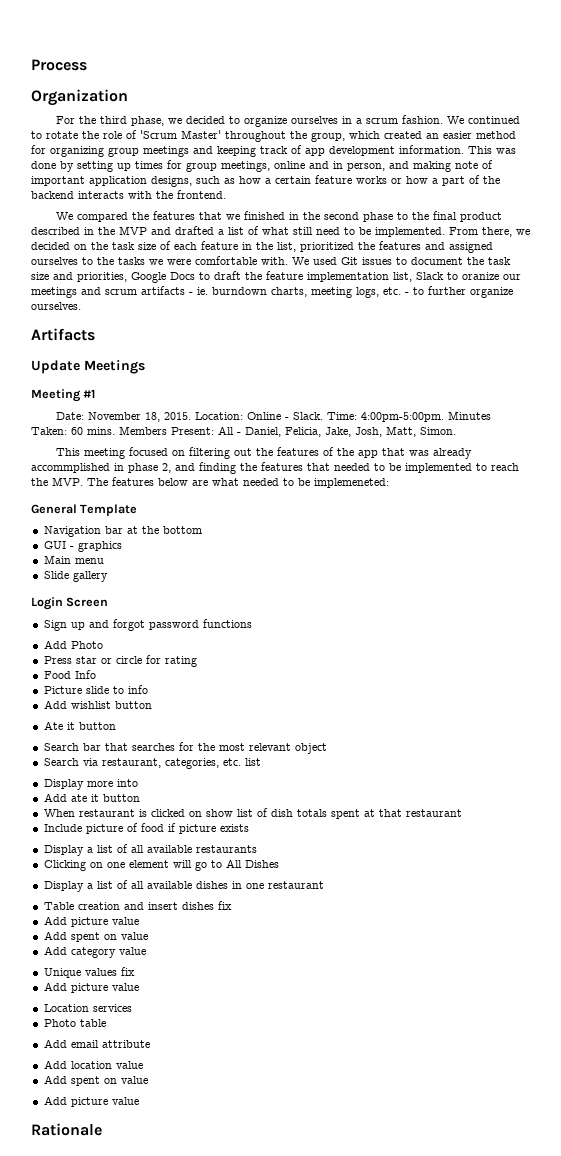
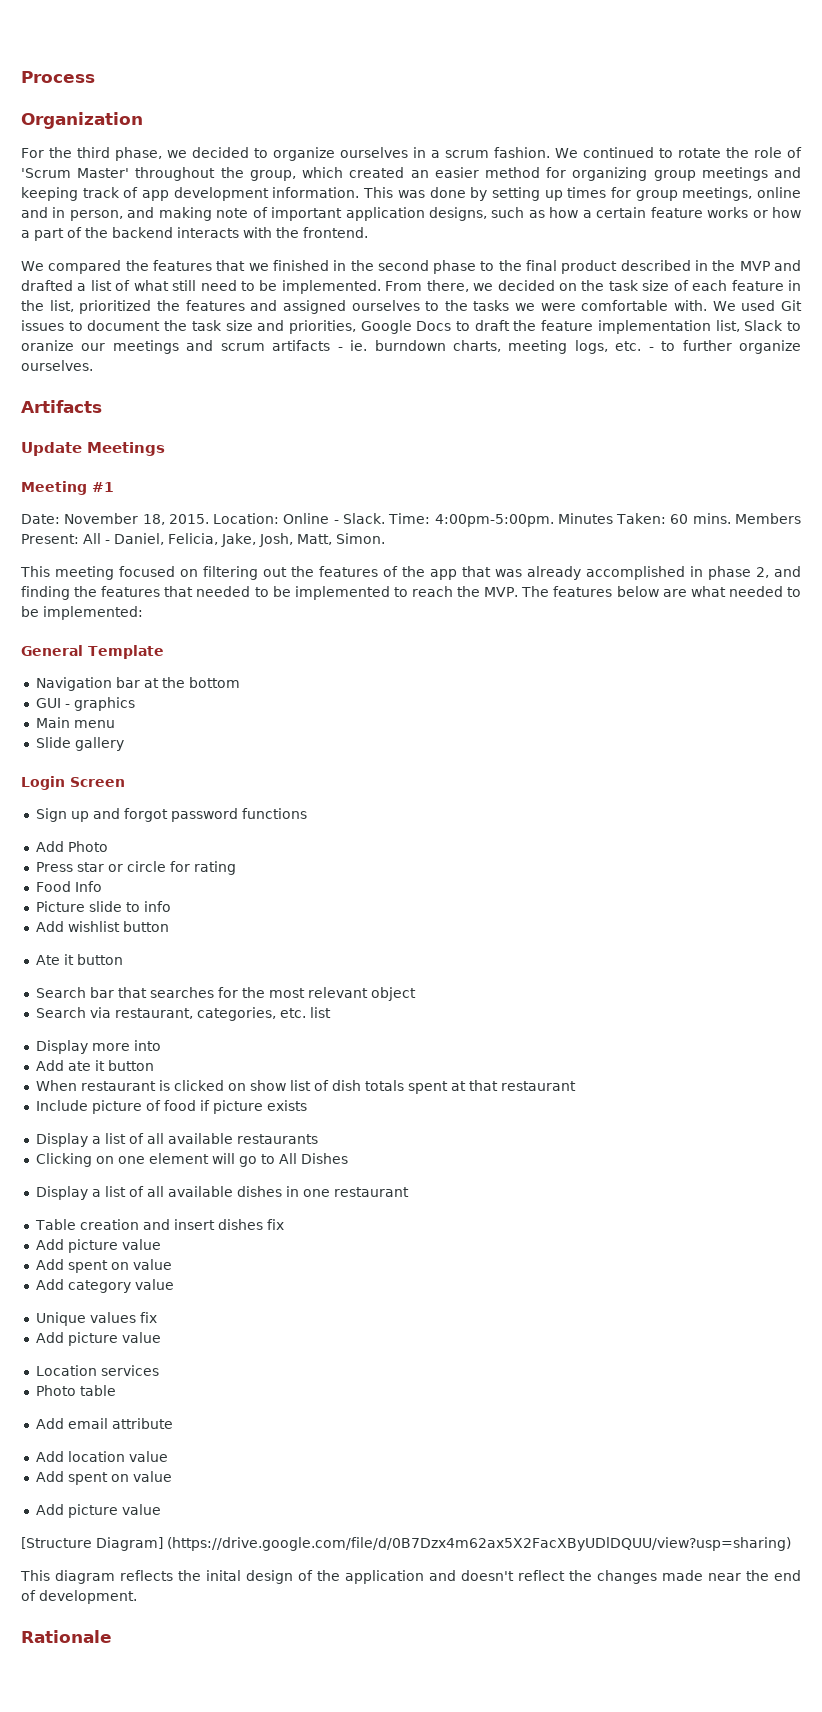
[31,463,110,473] accommplished -> [586,566,685,580] accomplished
[314,478,389,488] implemeneted: -> [43,606,143,620] implemented:
(139, 1101) none -> [21,1537,791,1551] [20,1570,801,1584] [21,1590,137,1604] // [Structure Diagram] (https://drive.google.com/file/d/0B7Dzx4m62ax5X2FacXByUDlDQUU/view?usp=sharing) // This diagram reflects the inital design of the application and doesn't reflect the changes made near the end of development.

